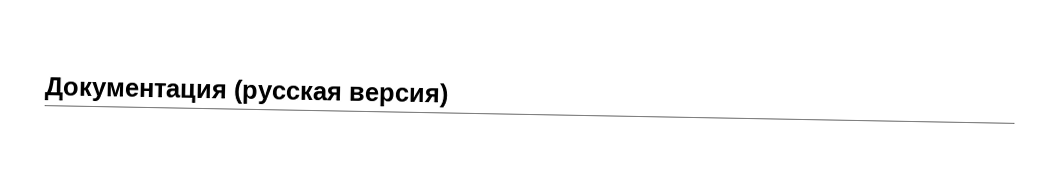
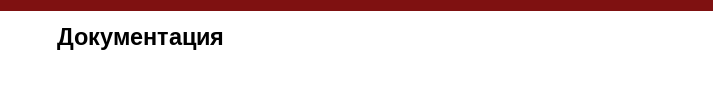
[233,79,449,108] (русская версия) -> (224, 39) none

